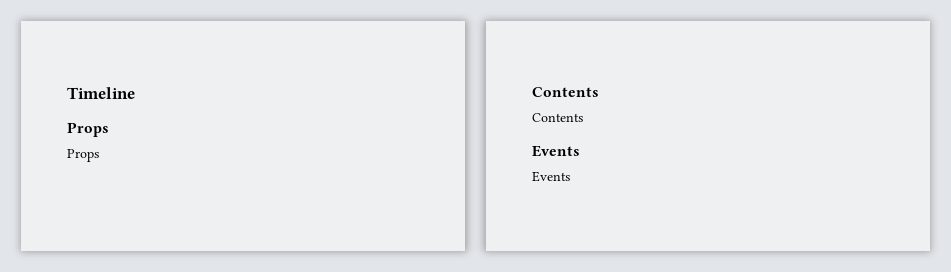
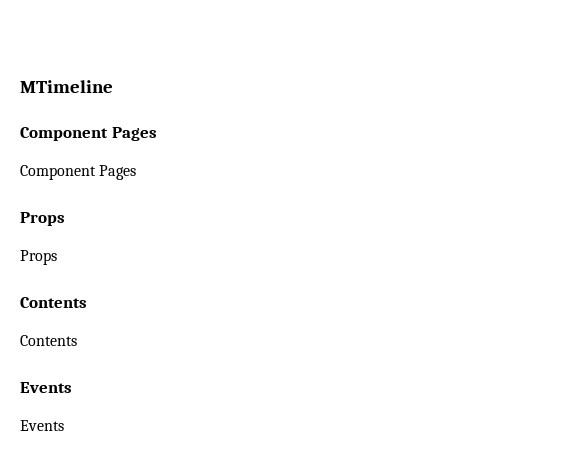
[67,87,135,99] Timeline -> [20,80,113,93] [20,127,157,141] [20,165,137,180] MTimeline // Component Pages // Component Pages

